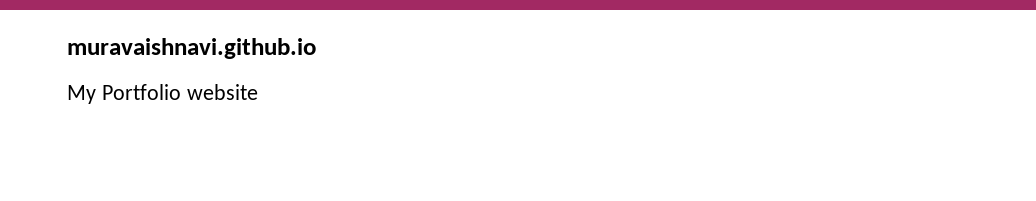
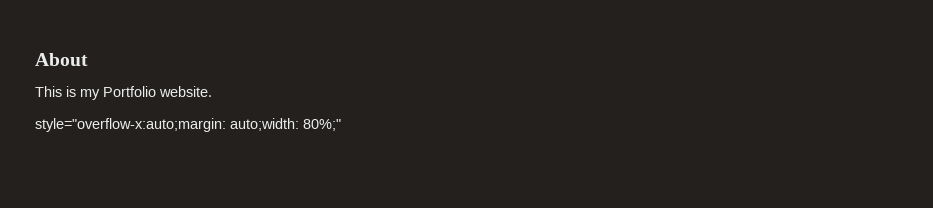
[67,38,316,59] [67,84,258,104] muravaishnavi.github.io // My Portfolio website -> [35,53,88,66] [35,86,212,100] [35,118,341,132] About // This is my Portfolio website. // style="overflow-x:auto;margin: auto;width: 80%;"

